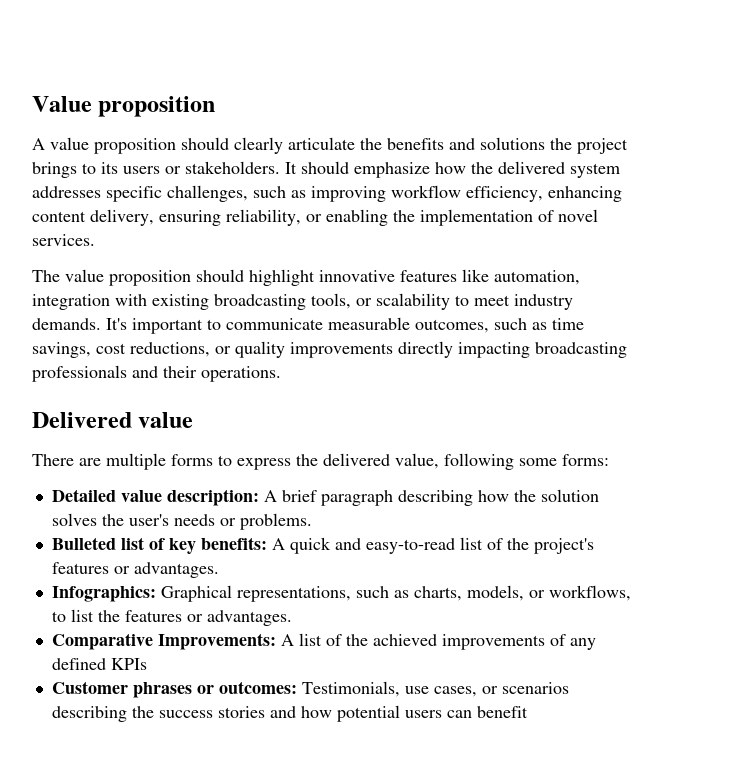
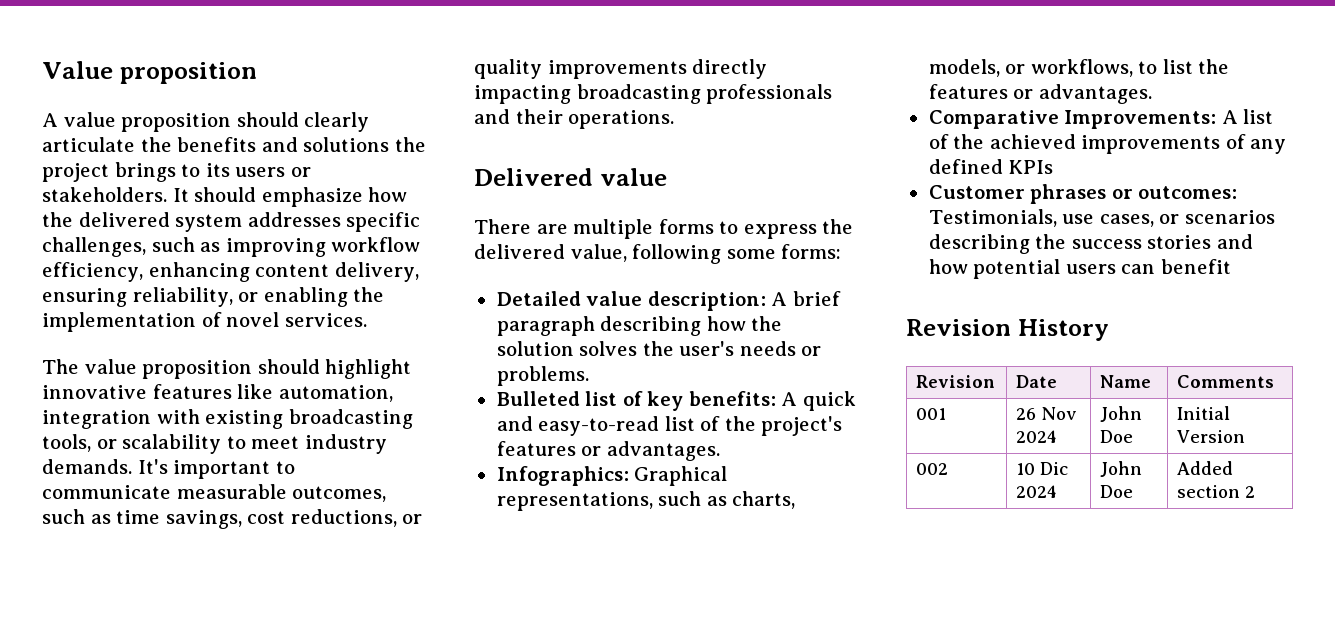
(528, 712) none -> [906,319,1109,341] [916,375,996,388] [1016,375,1058,388] [1100,375,1152,388] [1177,375,1275,388] [916,408,947,420] [1016,407,1078,420] [1016,430,1058,443] [1100,406,1143,422] [1100,430,1134,443] [1177,406,1231,420] [1177,430,1246,443] [916,463,949,475] [1016,462,1069,475] [1016,485,1058,498] [1100,461,1143,477] [1100,485,1134,498] [1177,461,1234,475] [1177,485,1256,498] // Revision History // Revision | Date | Name | Comments // 001 | 26 Nov 2024 | John Doe | Initial Version // 002 | 10 Dic 2024 | John Doe | Added section 2

